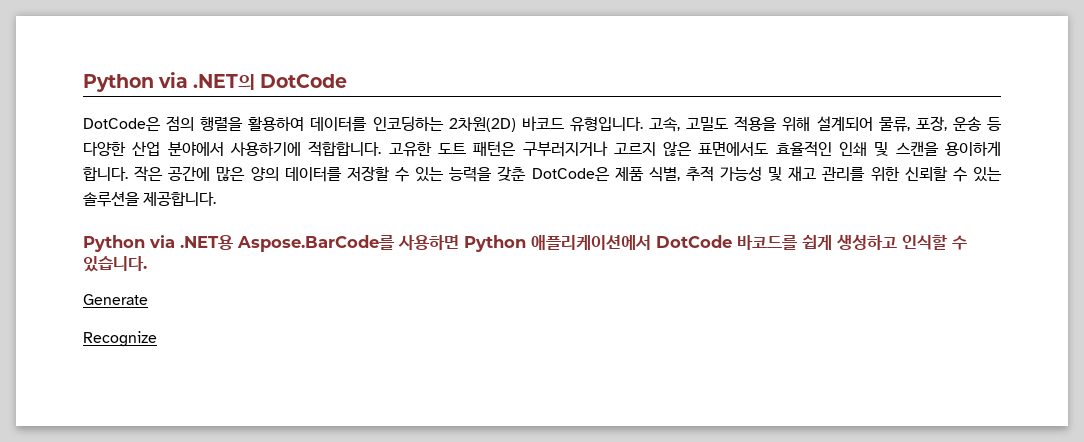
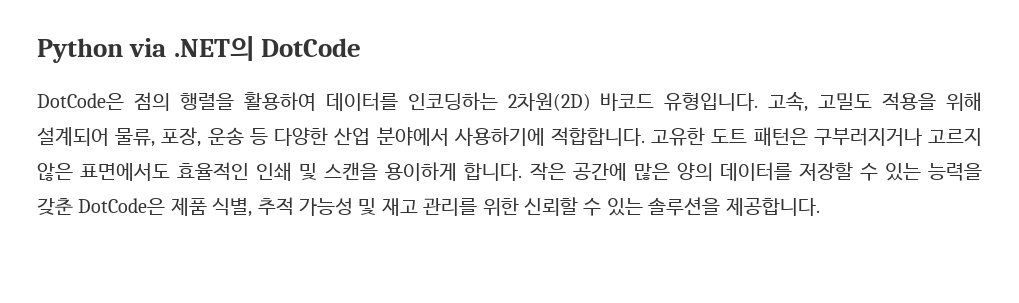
[83,234,967,252] [83,256,147,272] [83,294,148,305] [83,331,157,347] // Python via .NET용 Aspose.BarCode를 사용하면 Python 애플리케이션에서 DotCode 바코드를 쉽게 생성하고 인식할 수 있습니다. // Generate // Recognize -> (820, 206) none

